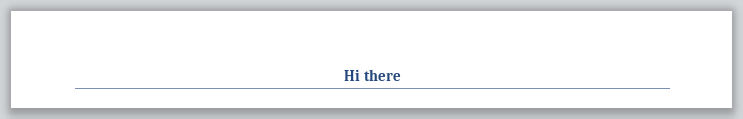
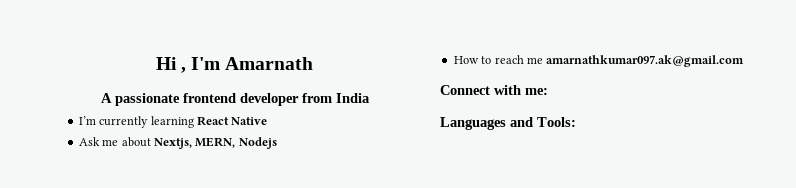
[364,69,402,81] there -> [180,57,314,73] [100,93,370,106] [78,116,268,128] [78,137,277,149] [453,55,745,67] [440,85,548,95] [440,117,576,130] , I'm Amarnath // A passionate frontend developer from India // I’m currently learning React Native // Ask me about Nextjs, MERN, Nodejs // How to reach me amarnathkumar097.ak@gmail.com // Connect with me: // Languages and Tools:

